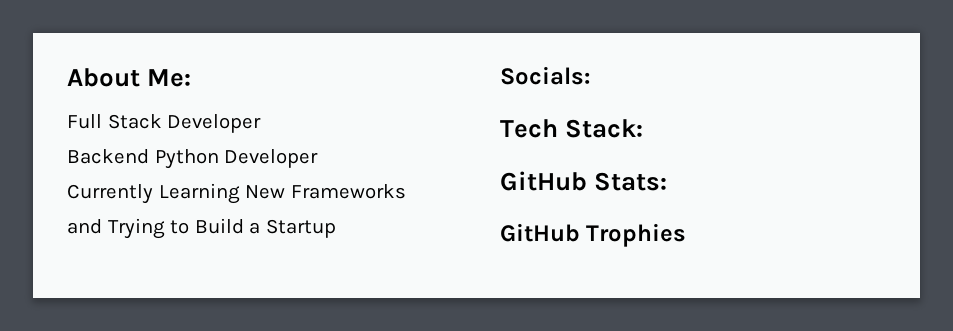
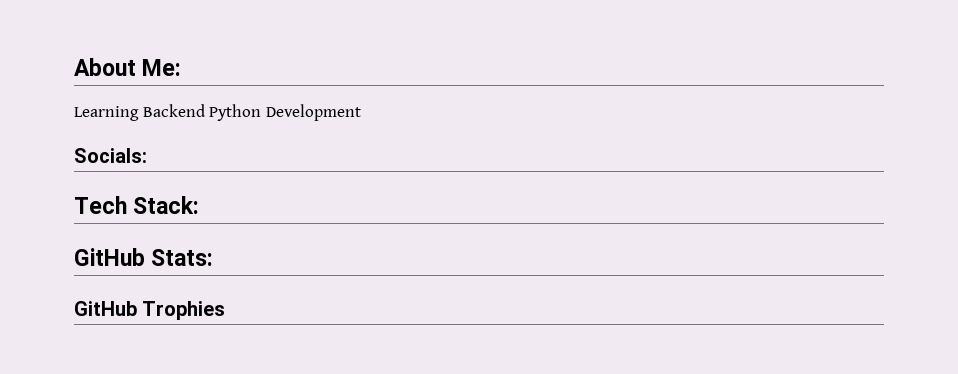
[67,114,262,133] [67,149,319,169] [67,183,406,204] [67,218,336,239] Full Stack Developer // Backend Python Developer // Currently Learning New Frameworks // and Trying to Build a Startup -> [74,104,361,121] Learning Backend Python Development

